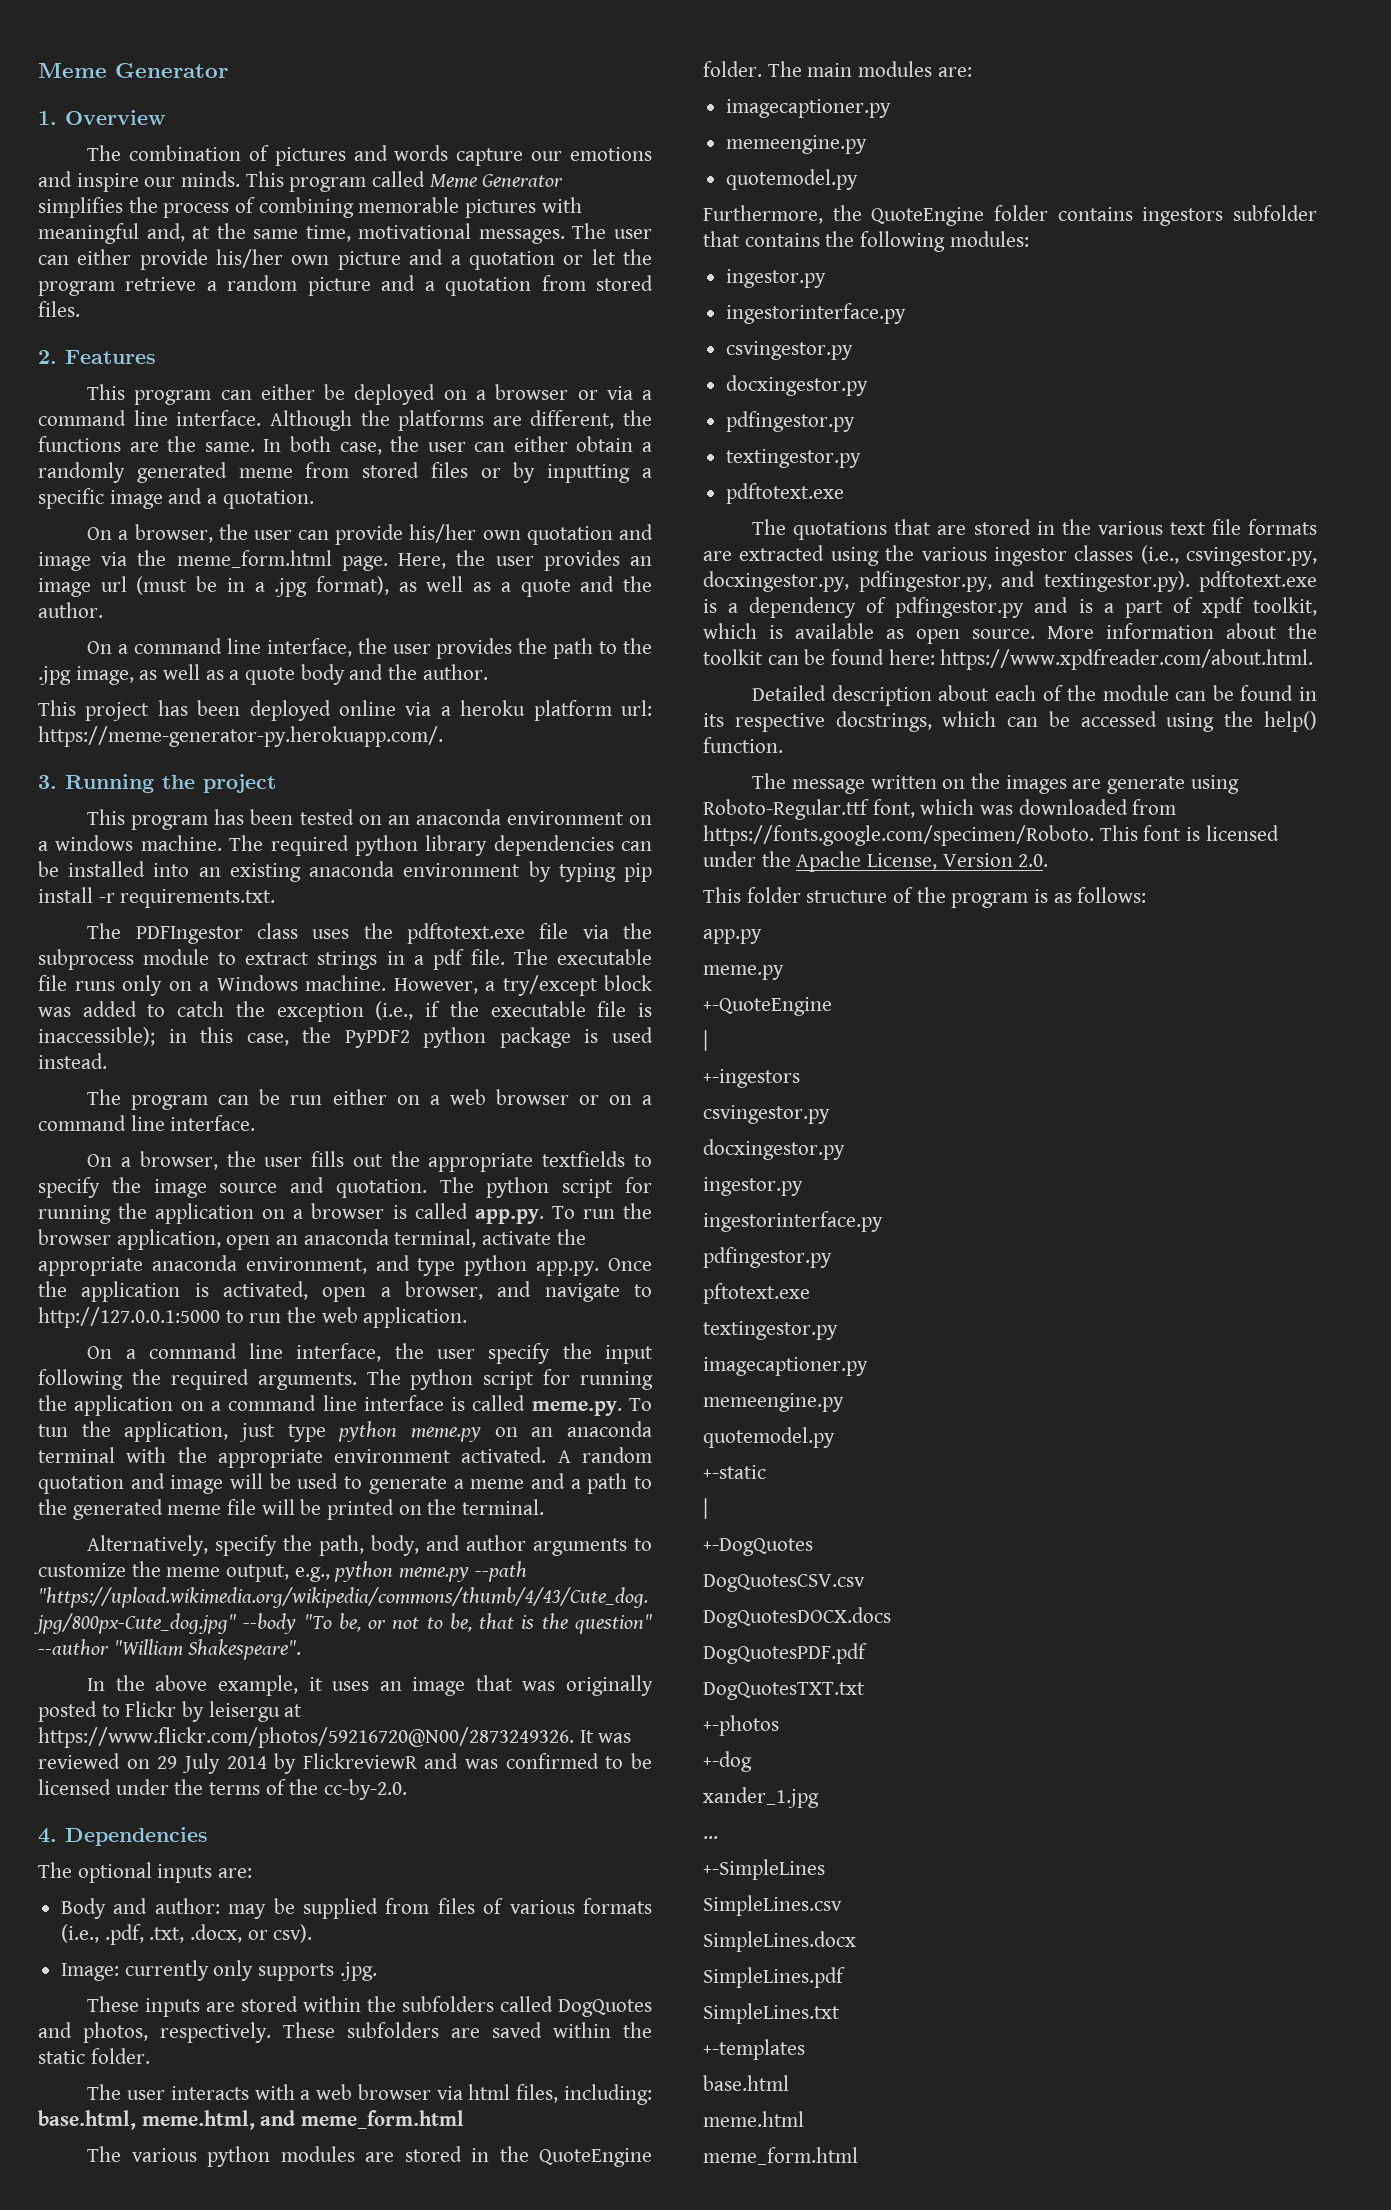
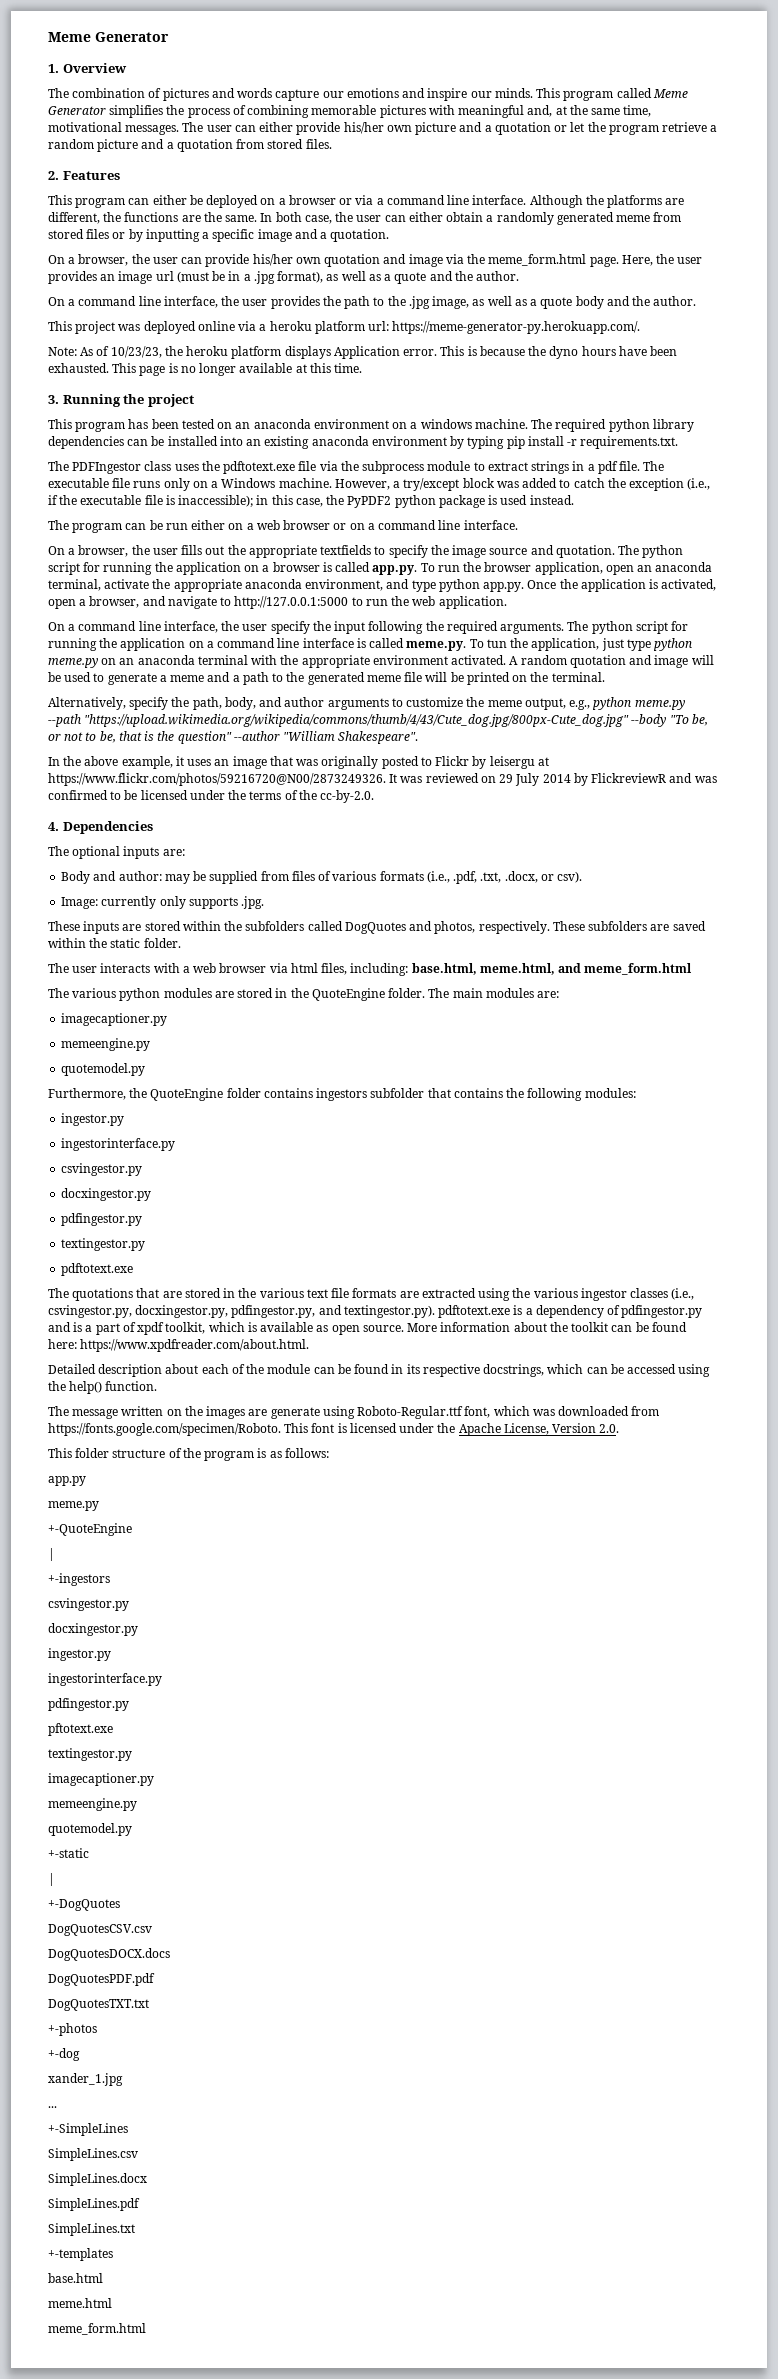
[157,700,241,716] has been -> [118,324,141,331] was
(443, 736) none -> [48,346,678,359] [48,363,363,376] // Note: As of 10/23/23, the heroku platform displays Application error. This is because the dyno hours have been exhausted. This page is no longer available at this time.

